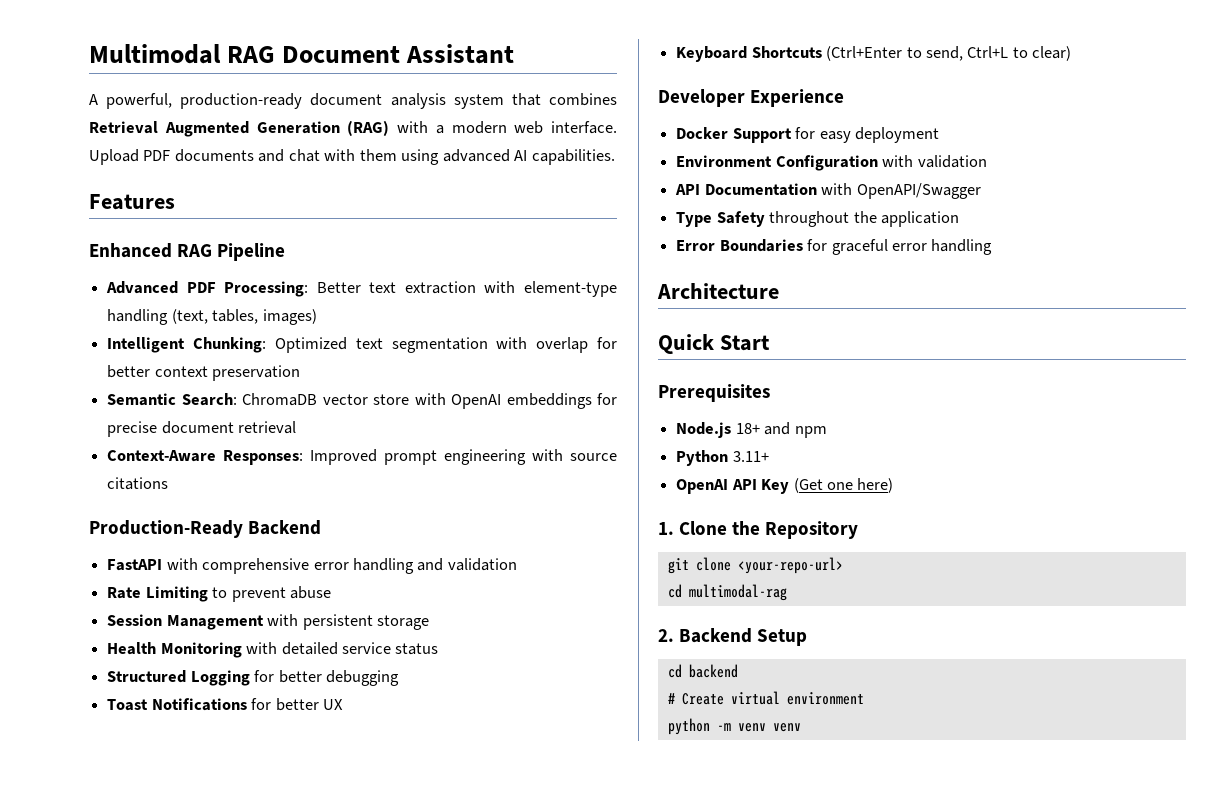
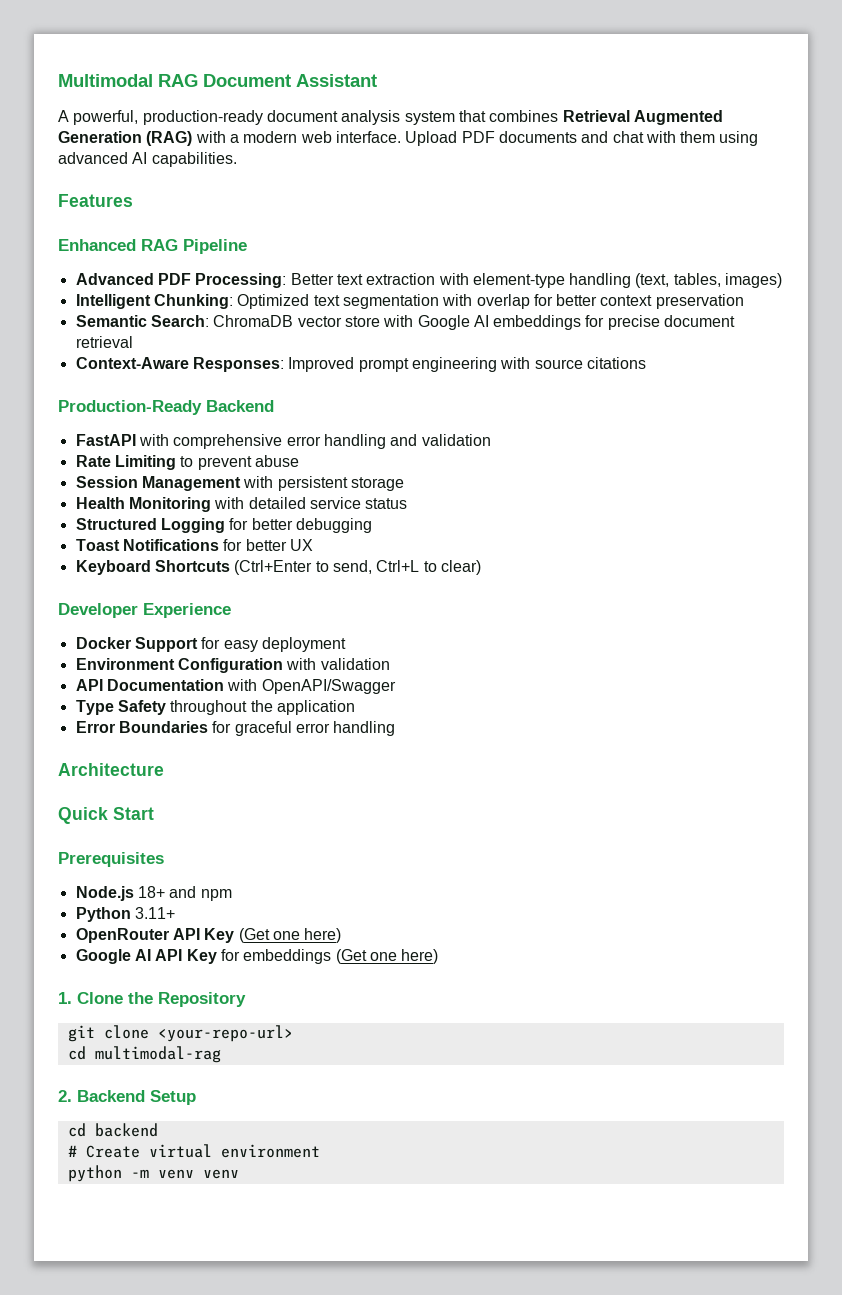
[451,394,502,409] OpenAI -> [417,315,489,330] Google AI
[676,479,729,494] OpenAI -> [75,928,169,943] OpenRouter
(894, 485) none -> [75,949,439,964] // Google AI API Key for embeddings (Get one here)

